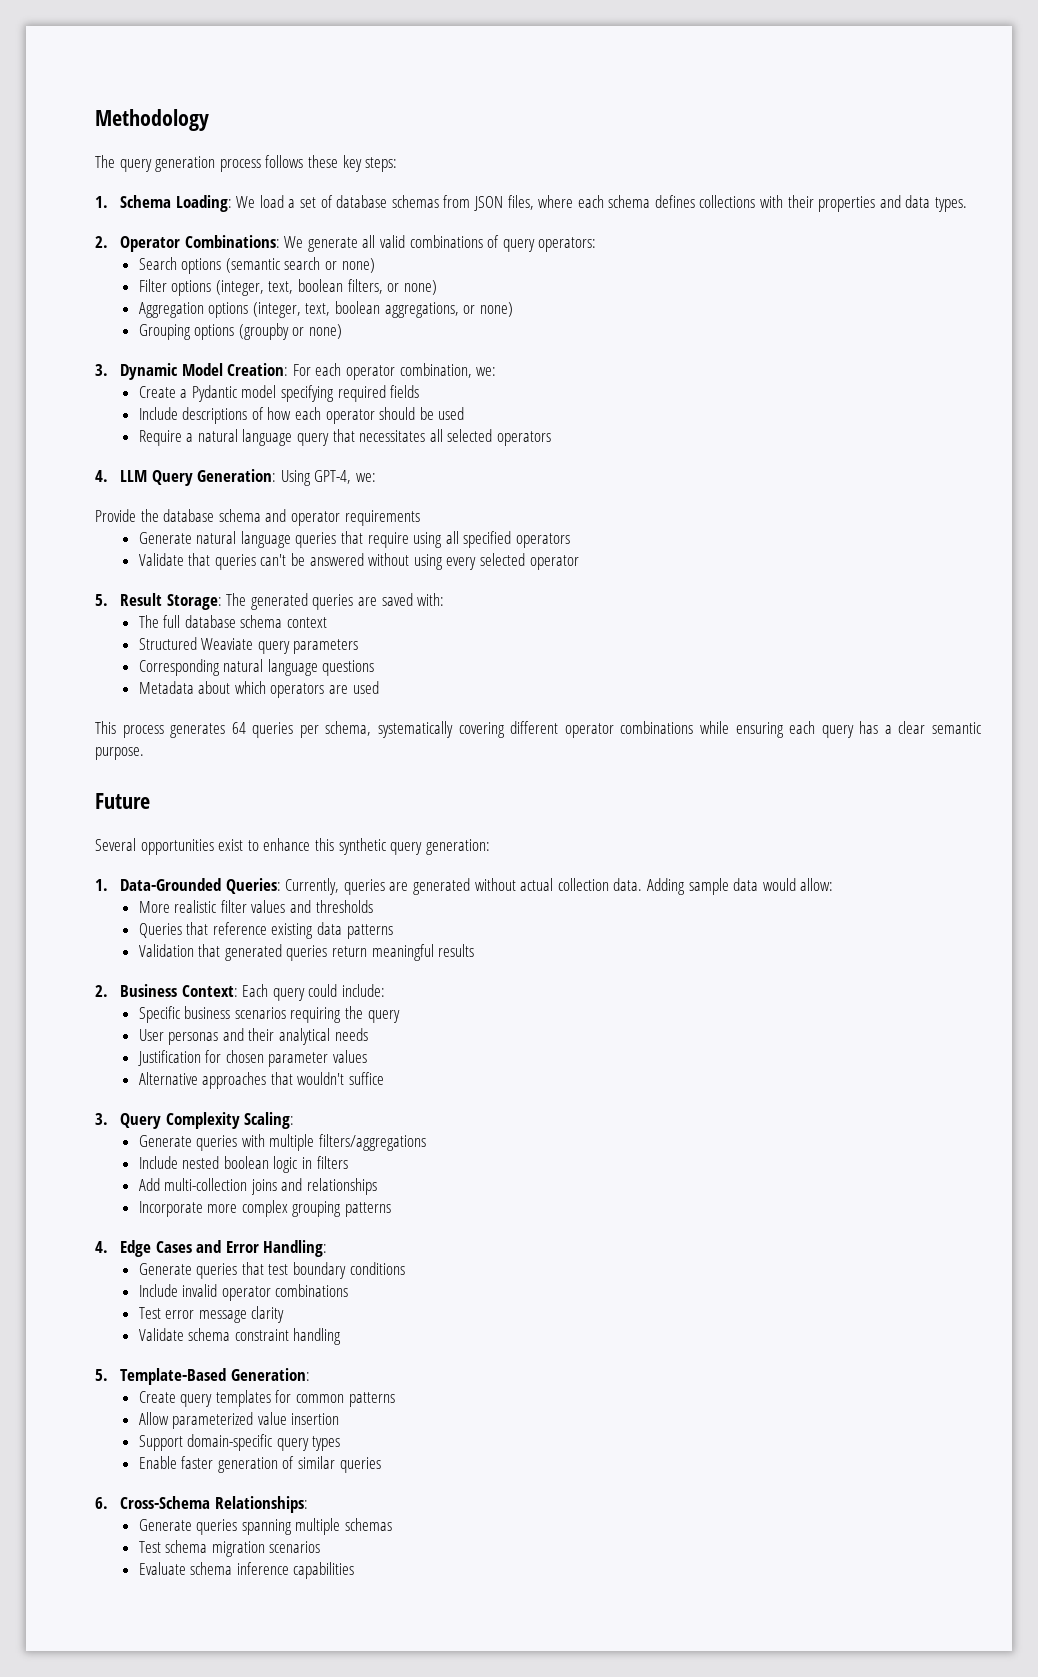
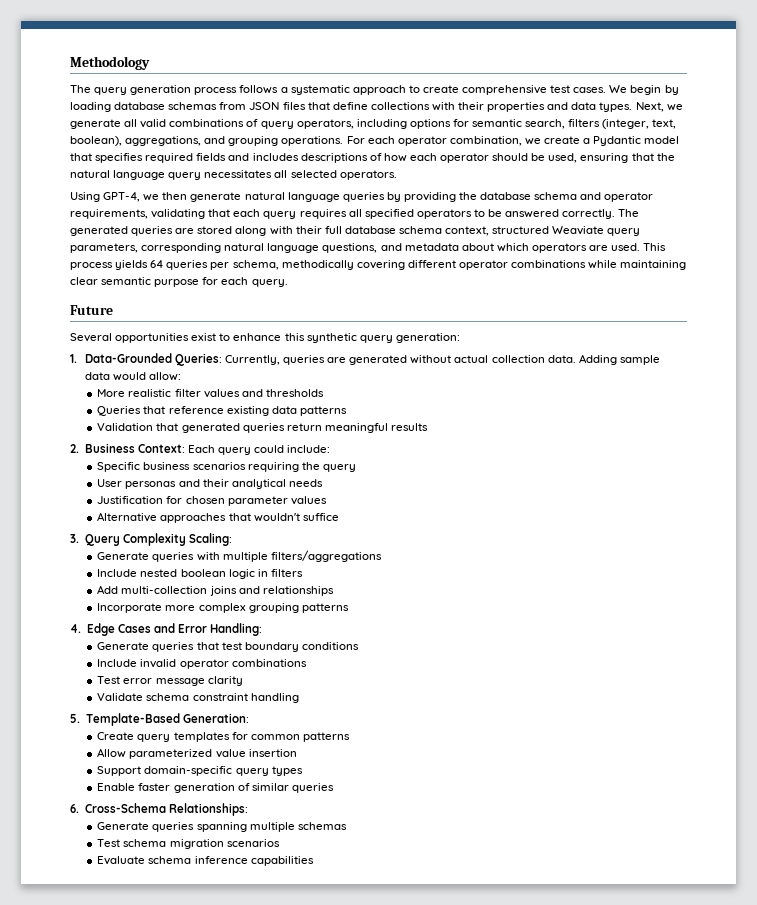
[307,155,398,172] [95,195,695,212] these key steps: // 1. Schema Loading: We load a set of database schemas from JSON files, where each schema defines -> [280,85,679,95] [70,102,368,112] a systematic approach to create comprehensive test cases. We begin by loading database schemas from JSON files that define
[95,235,304,252] // 2. Operator Combinations: We -> [635,102,683,112] Next, we
[538,237,597,252] [138,257,375,274] [138,279,437,296] [138,301,513,318] [138,323,343,340] [95,363,289,380] operators: // Search options (semantic search or none) // Filter options (integer, text, boolean filters, or none) // Aggregation options (integer, text, boolean aggregations, or none) // Grouping options (groupby or none) // 3. Dynamic Model Creation: -> [296,119,677,129] [70,136,344,146] operators, including options for semantic search, filters (integer, text, boolean), aggregations, and grouping operations.
[476,367,497,376] [138,386,176,398] we: // Create -> [524,136,581,145] we create
[281,385,335,402] specifying -> [70,153,144,163] that specifies
[138,407,178,420] // Include -> [228,153,299,161] and includes
[438,407,465,420] [138,430,194,446] used // Require a -> [548,153,675,163] used, ensuring that the
[332,429,355,442] that -> (202, 176) none
[497,431,552,446] [95,469,376,486] [95,509,136,522] operators // 4. LLM Query Generation: Using GPT-4, we: // Provide -> [339,170,397,180] [70,192,456,202] operators. // Using GPT-4, we then generate natural language queries by providing
[344,510,420,526] [138,531,571,548] [138,553,579,570] [95,593,445,610] [138,615,328,628] [138,637,359,654] [138,659,375,676] [138,681,194,694] requirements // Generate natural language queries that require using all specified operators // Validate that queries can't be answered without using every selected operator // 5. Result Storage: The generated queries are saved with: // The full database schema context // Structured Weaviate query parameters // Corresponding natural language questions // Metadata -> [70,209,640,219] [70,226,641,236] [70,243,459,253] requirements, validating that each query requires all specified operators to be answered correctly. The generated queries are stored along with their full database schema context, structured Weaviate query parameters, corresponding natural language questions, and metadata
[352,681,379,694] used // -> [611,243,641,251] used.
[170,723,226,738] generates -> [115,260,149,270] yields
[378,721,454,738] systematically -> [281,260,354,270] methodically
[735,721,981,738] [95,747,144,760] ensuring each query has a clear semantic purpose. -> [620,260,687,270] [70,277,288,287] maintaining clear semantic purpose for each query.

